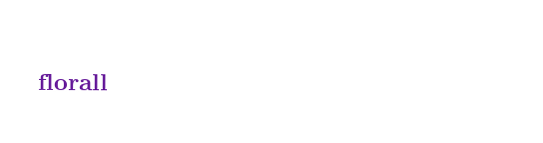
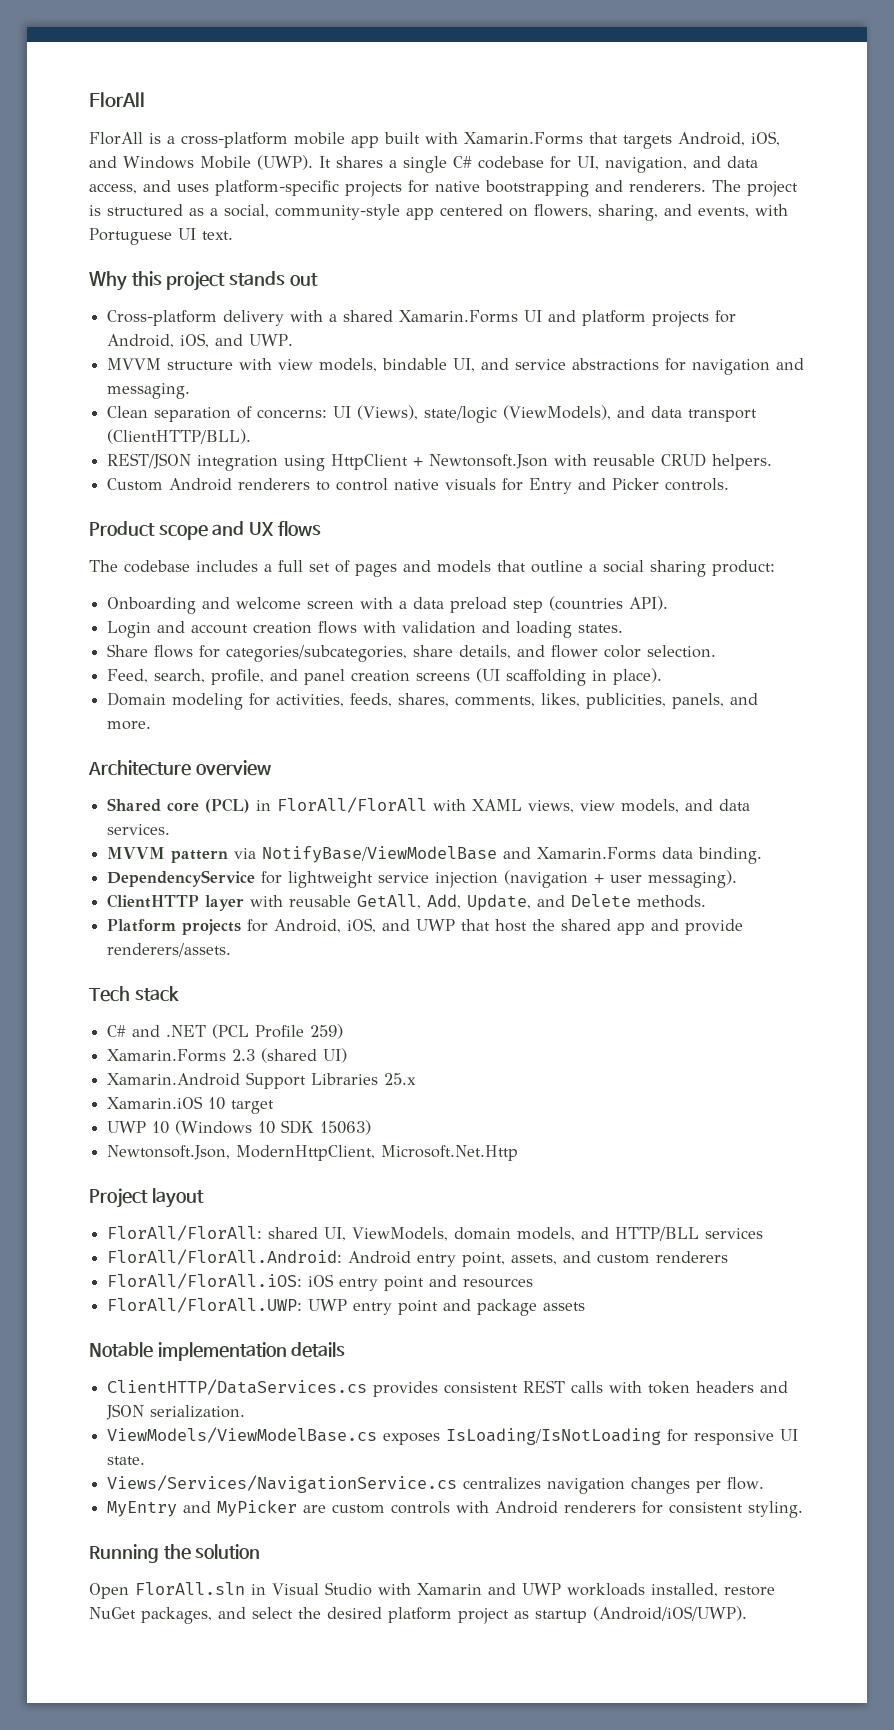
[37,73,108,91] florall -> [89,92,145,107] [89,131,780,149] [89,155,758,173] [89,180,798,197] [89,204,788,221] [89,228,233,245] [89,271,318,291] [107,310,737,327] [107,333,294,348] [107,358,805,375] [107,383,191,399] [107,405,758,423] [107,429,252,444] [107,453,773,471] [107,478,730,494] [89,521,321,540] [89,560,775,577] [107,596,669,614] [107,621,624,638] [107,644,717,662] [107,668,663,686] [107,692,759,710] [107,721,152,730] [88,760,271,776] [107,797,751,813] [107,824,171,835] [107,846,763,864] [107,870,738,888] [107,894,707,911] [107,918,744,935] [107,943,232,957] [89,986,179,1002] [107,1024,344,1039] [107,1048,348,1063] [107,1072,417,1089] [107,1096,275,1114] [107,1120,372,1135] [107,1145,519,1161] [89,1188,204,1208] [107,1225,764,1241] [107,1249,729,1267] [107,1273,534,1291] [107,1297,586,1316] [89,1342,346,1361] [107,1379,789,1397] [106,1404,246,1420] [107,1427,799,1445] [107,1456,146,1465] [107,1475,765,1494] [107,1500,804,1518] [89,1544,261,1563] [89,1582,775,1599] [89,1606,747,1624] FlorAll // FlorAll is a cross-platform mobile app built with Xamarin.Forms that targets Android, iOS, and Windows Mobile (UWP). It shares a single C# codebase for UI, navigation, and data access, and uses platform-specific projects for native bootstrapping and renderers. The project is structured as a social, community-style app centered on flowers, sharing, and events, with Portuguese UI text. // Why this project stands out // Cross-platform delivery with a shared Xamarin.Forms UI and platform projects for Android, iOS, and UWP. // MVVM structure with view models, bindable UI, and service abstractions for navigation and messaging. // Clean separation of concerns: UI (Views), state/logic (ViewModels), and data transport (ClientHTTP/BLL). // REST/JSON integration using HttpClient + Newtonsoft.Json with reusable CRUD helpers. // Custom Android renderers to control native visuals for Entry and Picker controls. // Product scope and UX flows // The codebase includes a full set of pages and models that outline a social sharing product: // Onboarding and welcome screen with a data preload step (countries API). // Login and account creation flows with validation and loading states. // Share flows for categories/subcategories, share details, and flower color selection. // Feed, search, profile, and panel creation screens (UI scaffolding in place). // Domain modeling for activities, feeds, shares, comments, likes, publicities, panels, and more. // Architecture overview // Shared core (PCL) in FlorAll/FlorAll with XAML views, view models, and data services. // MVVM pattern via NotifyBase/ViewModelBase and Xamarin.Forms data binding. // DependencyService for lightweight service injection (navigation + user messaging). // ClientHTTP layer with reusable GetAll, Add, Update, and Delete methods. // Platform projects for Android, iOS, and UWP that host the shared app and provide renderers/assets. // Tech stack // C# and .NET (PCL Profile 259) // Xamarin.Forms 2.3 (shared UI) // Xamarin.Android Support Libraries 25.x // Xamarin.iOS 10 target // UWP 10 (Windows 10 SDK 15063) // Newtonsoft.Json, ModernHttpClient, Microsoft.Net.Http // Project layout // FlorAll/FlorAll: shared UI, ViewModels, domain models, and HTTP/BLL services // FlorAll/FlorAll.Android: Android entry point, assets, and custom renderers // FlorAll/FlorAll.iOS: iOS entry point and resources // FlorAll/FlorAll.UWP: UWP entry point and package assets // Notable implementation details // ClientHTTP/DataServices.cs provides consistent REST calls with token headers and JSON serialization. // ViewModels/ViewModelBase.cs exposes IsLoading/IsNotLoading for responsive UI state. // Views/Services/NavigationService.cs centralizes navigation changes per flow. // MyEntry and MyPicker are custom controls with Android renderers for consistent styling. // Running the solution // Open FlorAll.sln in Visual Studio with Xamarin and UWP workloads installed, restore NuGet packages, and select the desired platform project as startup (Android/iOS/UWP).

